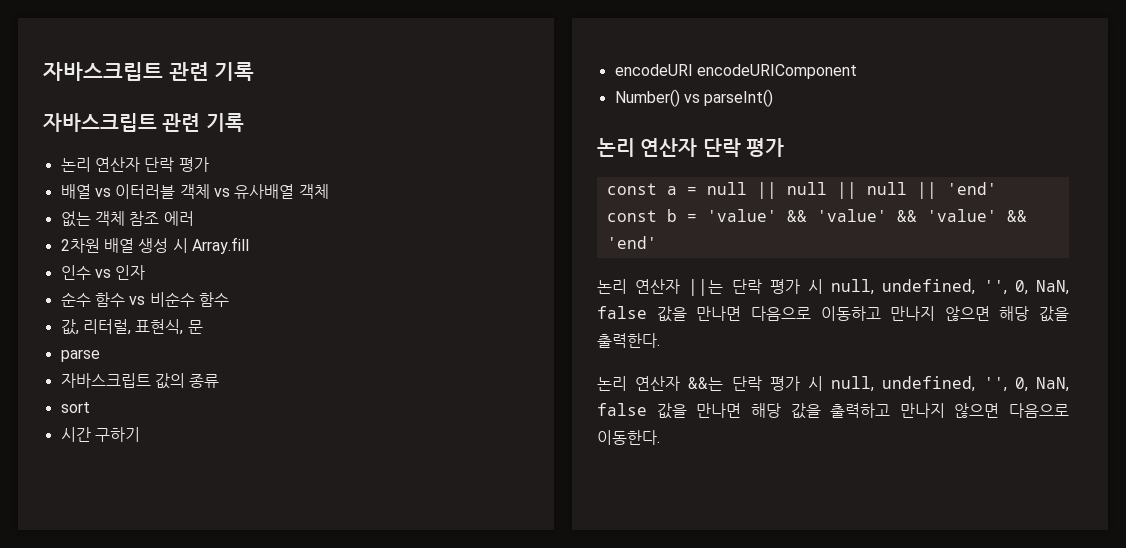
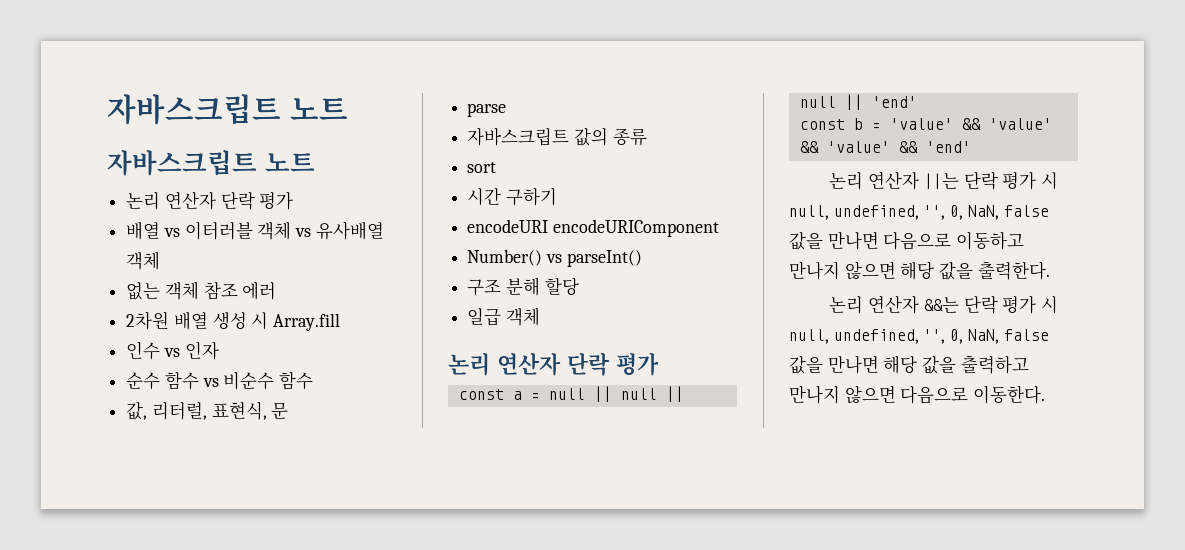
[43,62,255,81] [43,113,244,132] 자바스크립트 관련 기록 // 자바스크립트 관련 기록 -> [107,94,348,125] [107,150,315,176] 자바스크립트 노트 // 자바스크립트 노트
(774, 98) none -> [467,277,579,296] [467,307,540,326] // 구조 분해 할당 // 일급 객체

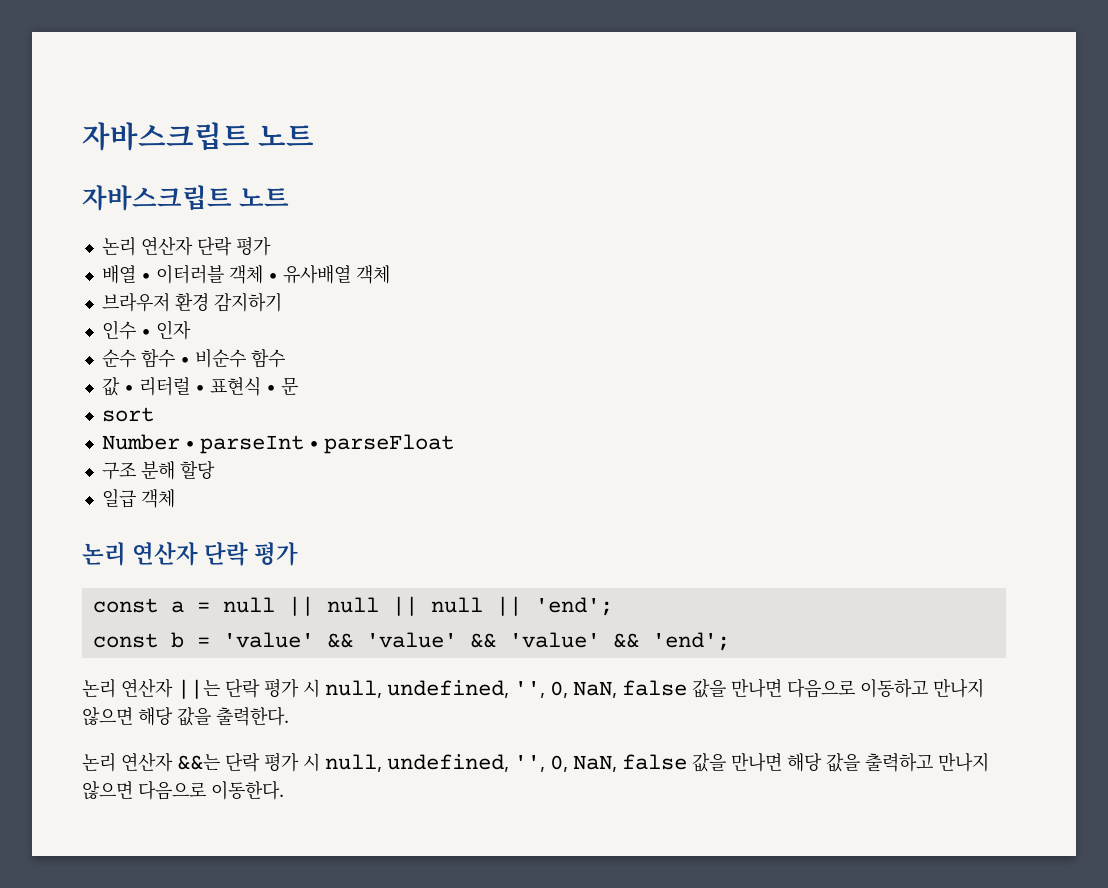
[163,228,180,237] vs -> [140,273,151,281] •
[295,228,312,237] vs -> [267,273,278,281] •
[126,281,277,300] [126,311,341,331] 없는 객체 참조 에러 // 2차원 배열 생성 시 Array.fill -> [101,292,282,312] 브라우저 환경 감지하기
[163,348,180,357] vs -> [140,329,151,337] •
[202,378,219,387] vs -> [179,357,190,365] •
[126,401,289,420] [467,103,507,117] [467,127,647,146] [467,162,497,173] [467,187,557,206] [467,219,719,237] [467,249,642,267] 값, 리터럴, 표현식, 문 // parse // 자바스크립트 값의 종류 // sort // 시간 구하기 // encodeURI encodeURIComponent // Number() vs parseInt() -> [101,376,298,396] [101,407,154,422] [101,434,454,454] 값 • 리터럴 • 표현식 • 문 // sort // Number • parseInt • parseFloat
[871,96,917,108] 'end' -> [534,597,613,616] 'end';
[925,141,971,153] 'end' -> [651,632,730,651] 'end';

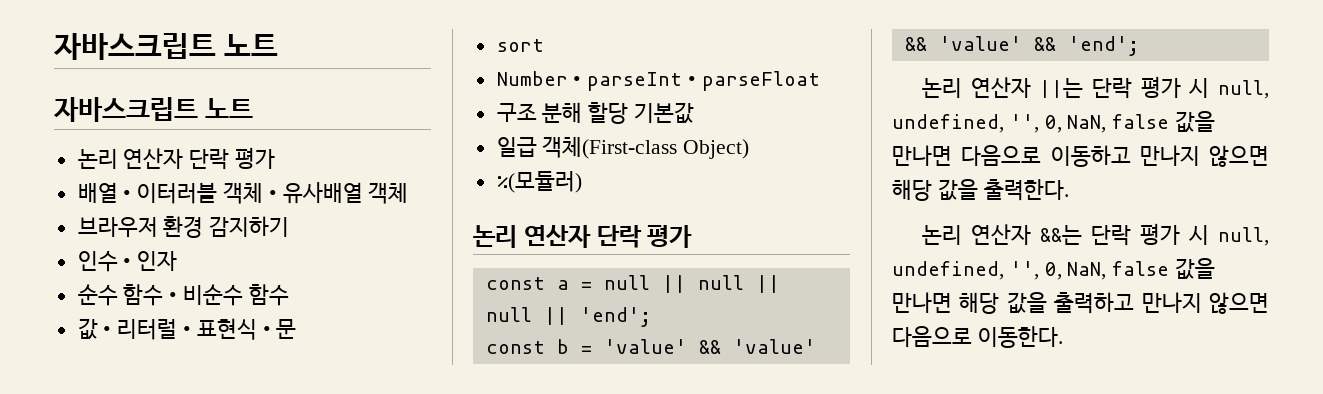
(215, 470) none -> [634,102,695,124] 기본값
[140,489,175,508] 객체 -> [542,136,750,159] [496,171,582,193] 객체(First-class Object) // %(모듈러)

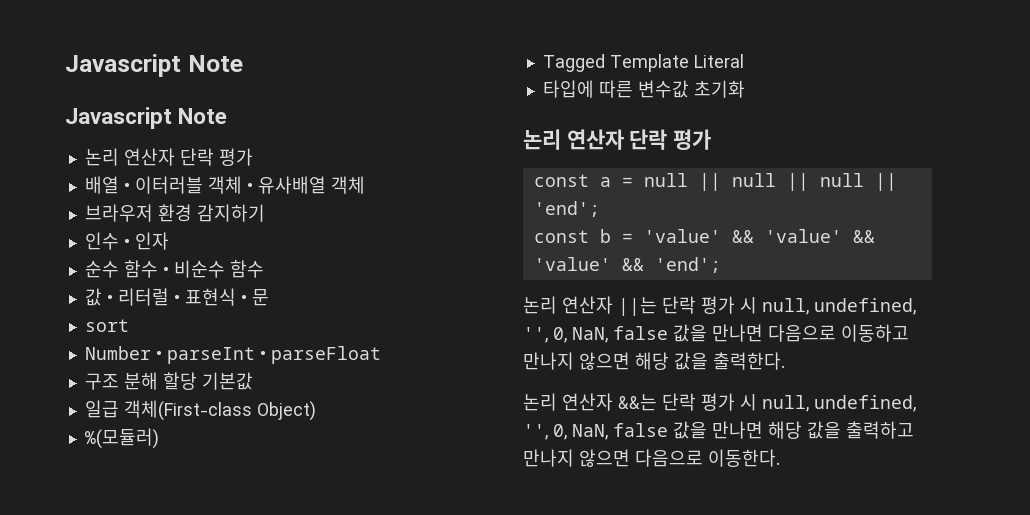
[53,33,278,60] [53,97,254,122] 자바스크립트 노트 // 자바스크립트 노트 -> [65,54,243,77] [65,107,228,129] Javascript Note // Javascript Note
(582, 182) none -> [542,54,744,72] [542,80,745,98] // Tagged Template Literal // 타입에 따른 변수값 초기화

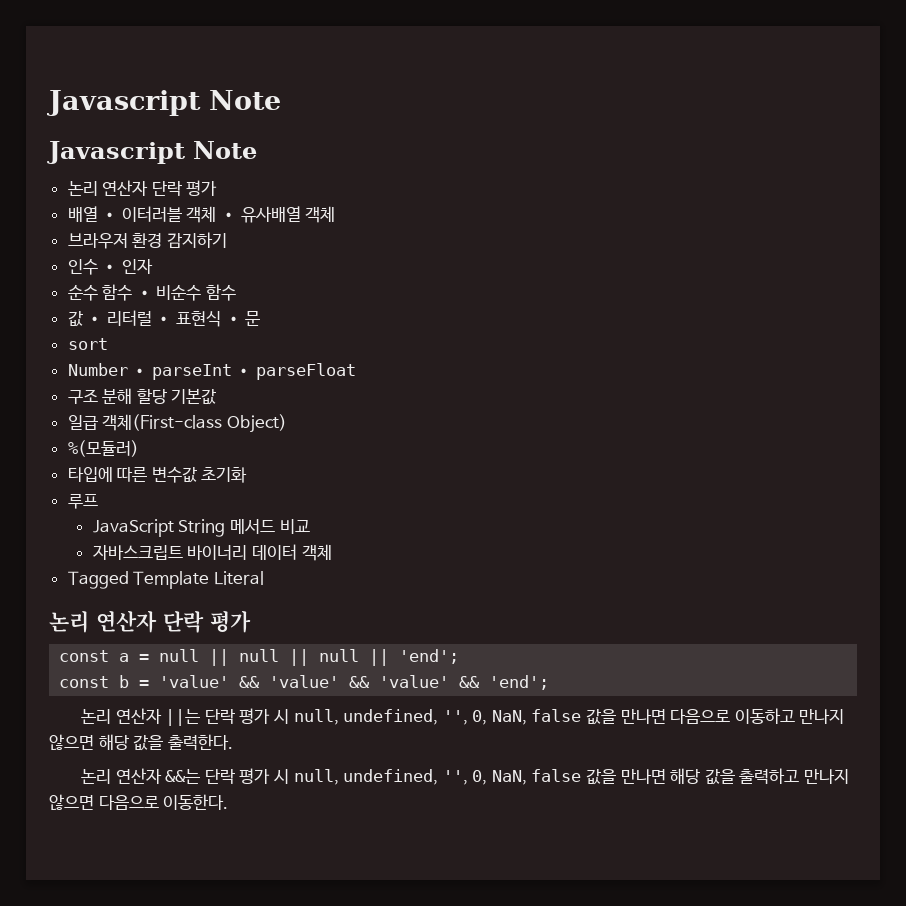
[542,54,744,72] // Tagged Template Literal -> (139, 448) none
(745, 89) none -> [67,494,98,509] [92,519,310,537] [92,544,332,561] [67,571,264,589] // 루프 // JavaScript String 메서드 비교 // 자바스크립트 바이너리 데이터 객체 // Tagged Template Literal

